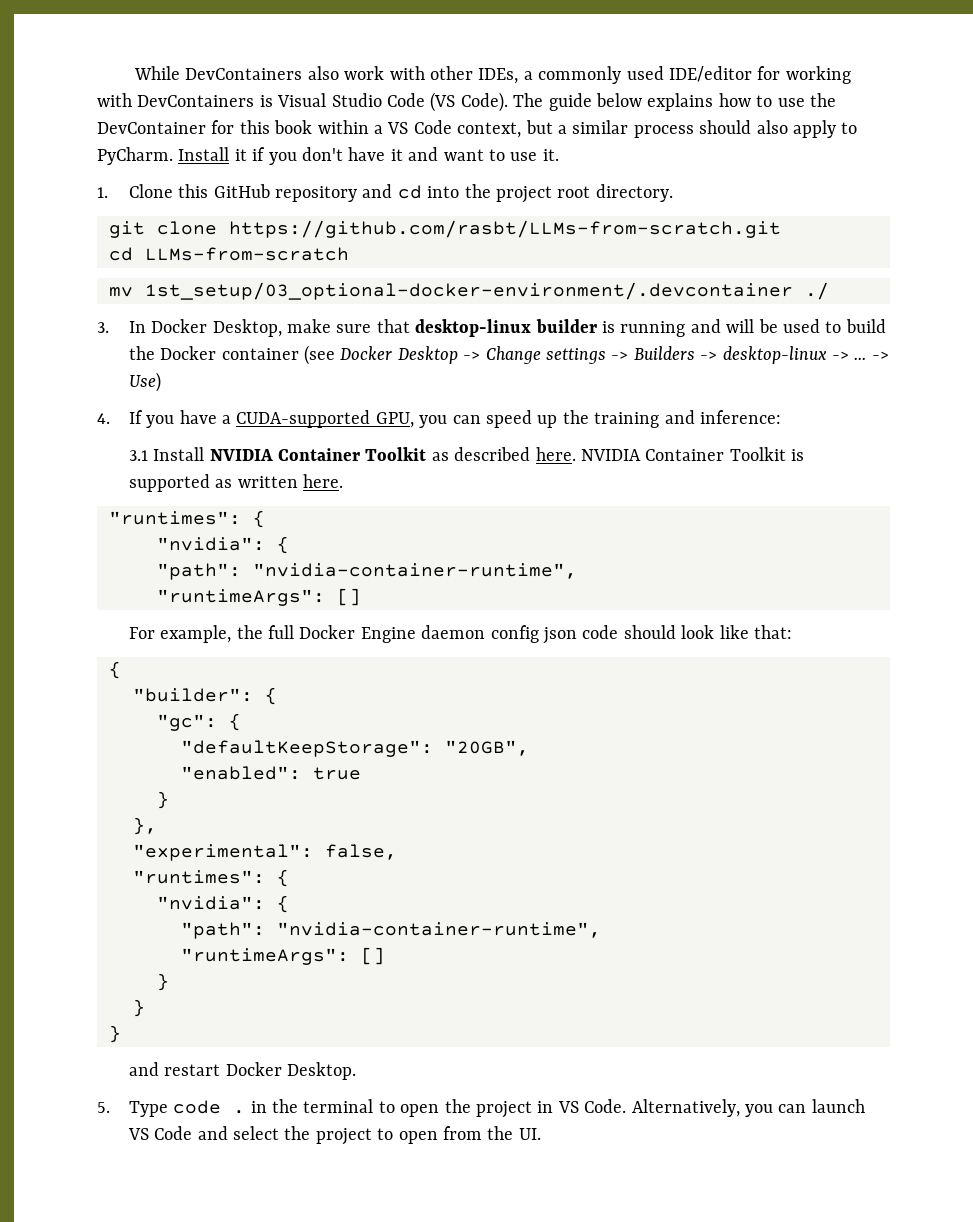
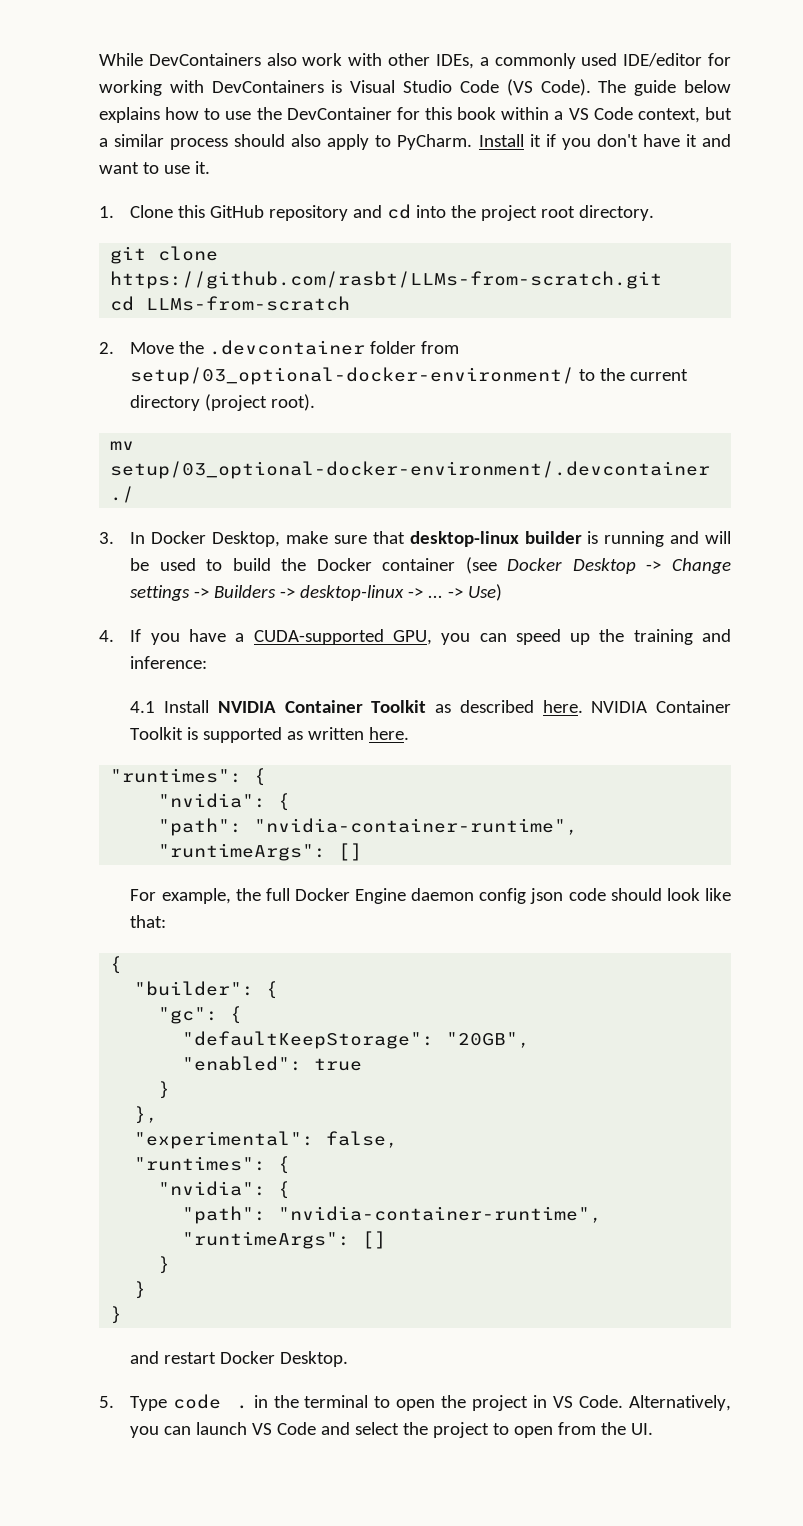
(349, 254) none -> [99,340,460,355] [130,367,689,385] [130,394,316,411] // 2. Move the .devcontainer folder from setup/03_optional-docker-environment/ to the current directory (project root).
[145,282,793,300] 1st_setup/03_optional-docker-environment/.devcontainer -> [110,461,711,479] setup/03_optional-docker-environment/.devcontainer
[128,450,148,461] 3.1 -> [130,701,156,713] 4.1

